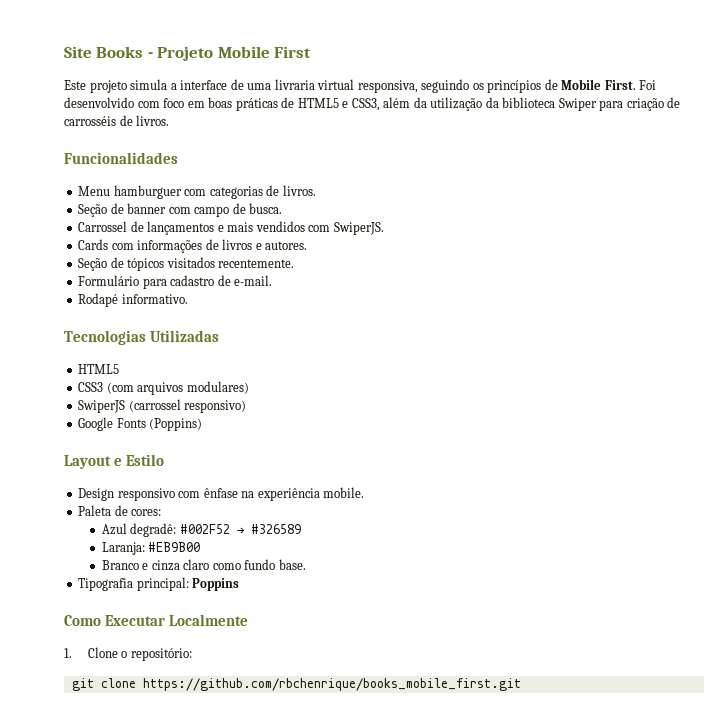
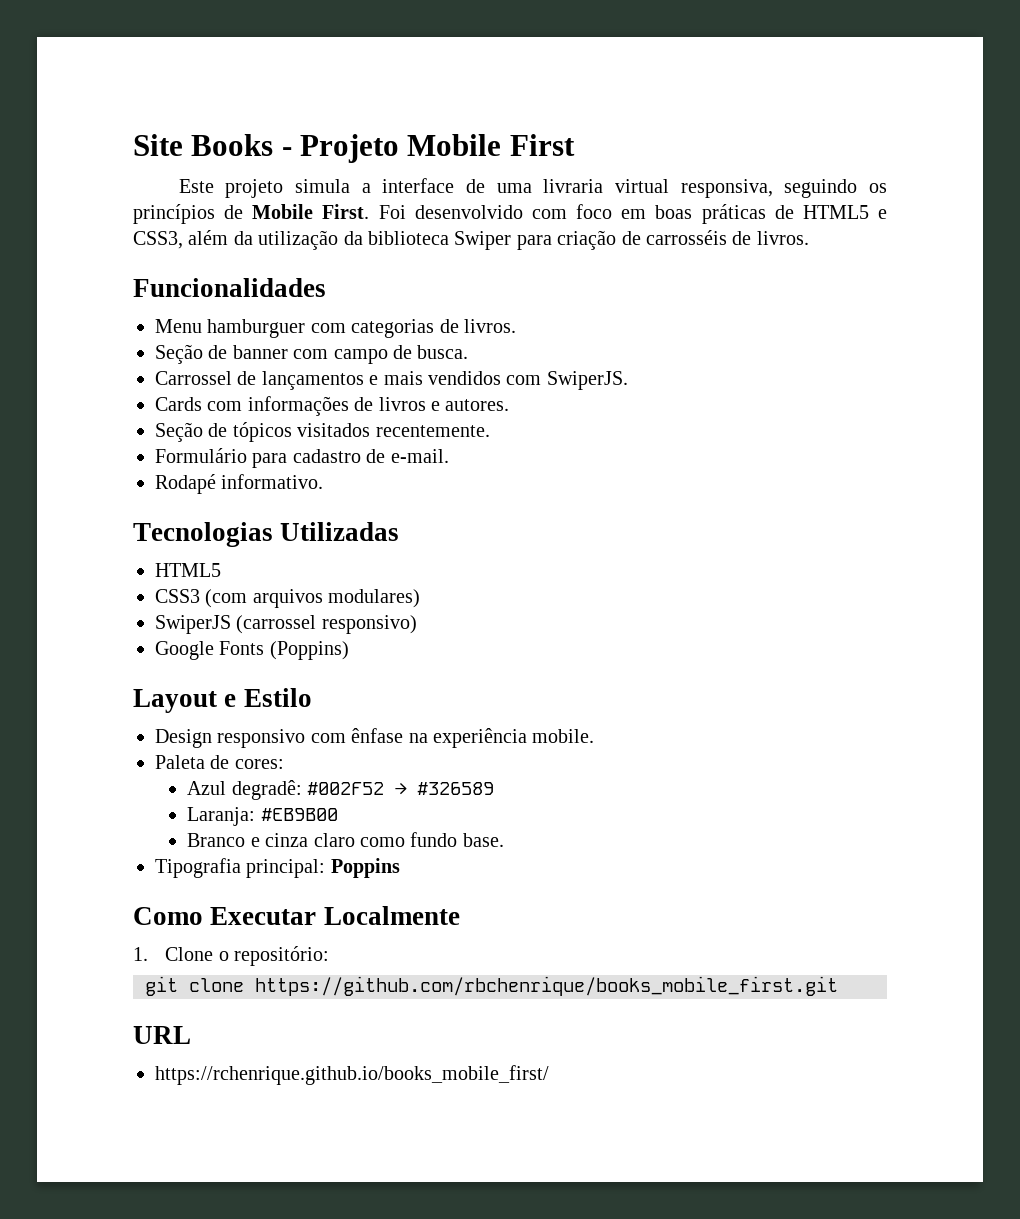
(521, 684) none -> [133,1026,191,1044] [155,1065,549,1085] // URL // https://rchenrique.github.io/books_mobile_first/

